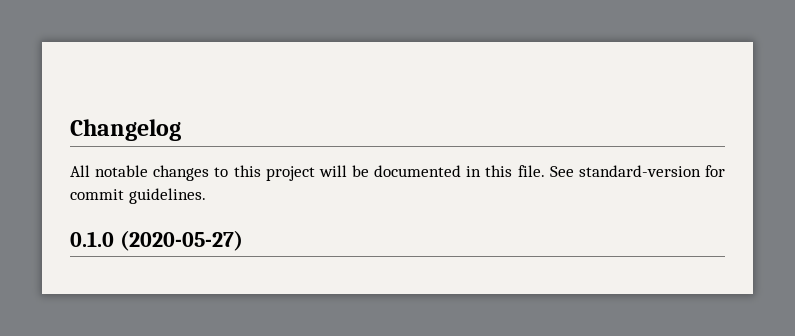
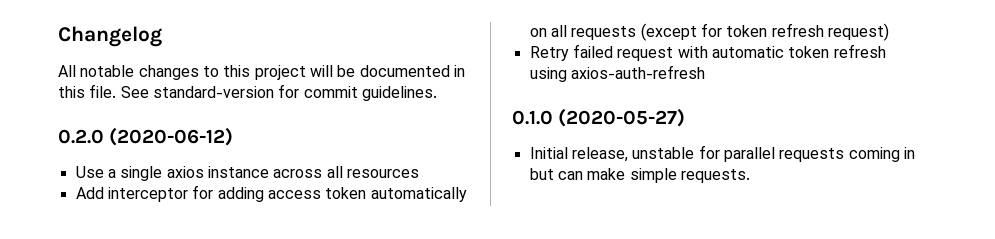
[70,230,243,251] 0.1.0 (2020-05-27) -> [58,127,234,146] [75,166,419,181] [75,185,467,202] [529,23,889,41] [529,44,886,61] [529,65,705,82] [512,108,686,127] [529,145,915,162] [529,168,750,183] 0.2.0 (2020-06-12) // Use a single axios instance across all resources // Add interceptor for adding access token automatically on all requests (except for token refresh request) // Retry failed request with automatic token refresh using axios-auth-refresh // 0.1.0 (2020-05-27) // Initial release, unstable for parallel requests coming in but can make simple requests.

